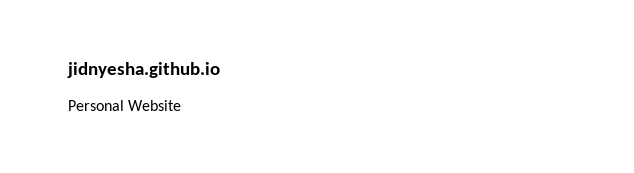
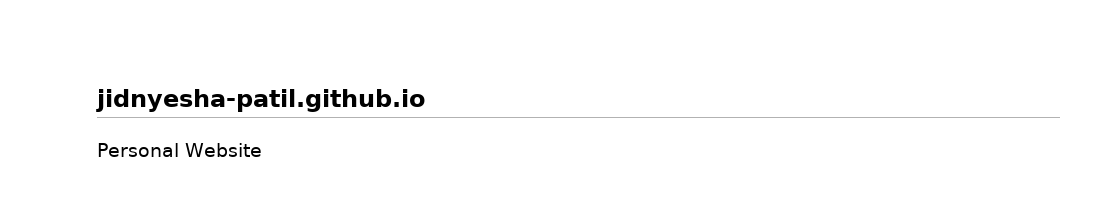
[67,62,220,78] jidnyesha.github.io -> [96,89,425,112] jidnyesha-patil.github.io

